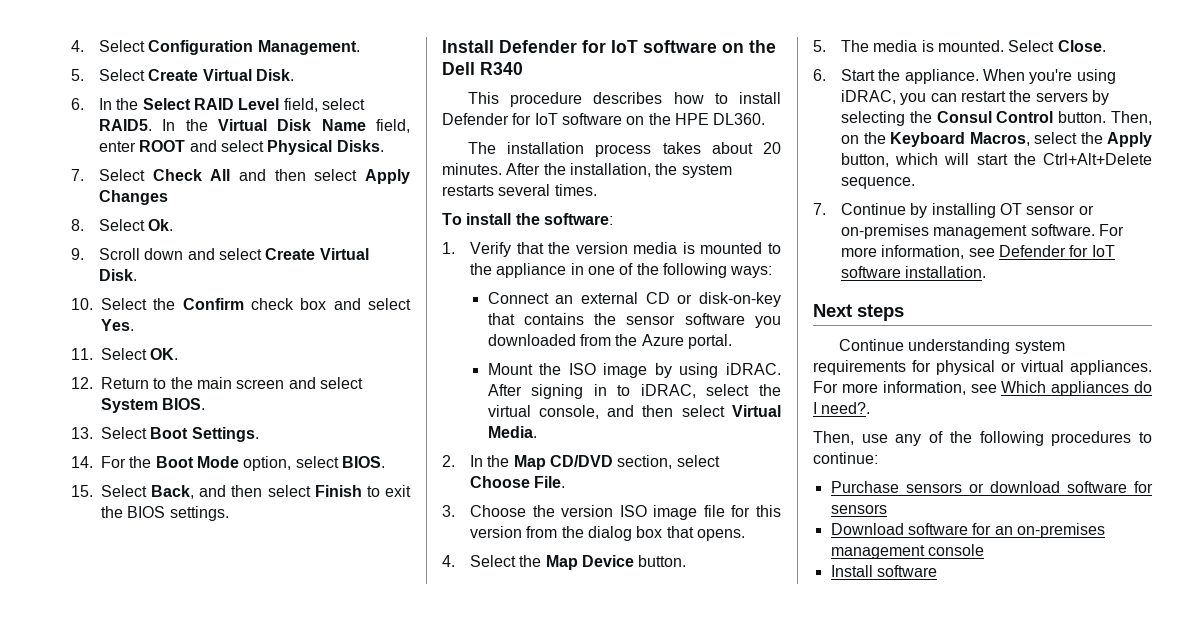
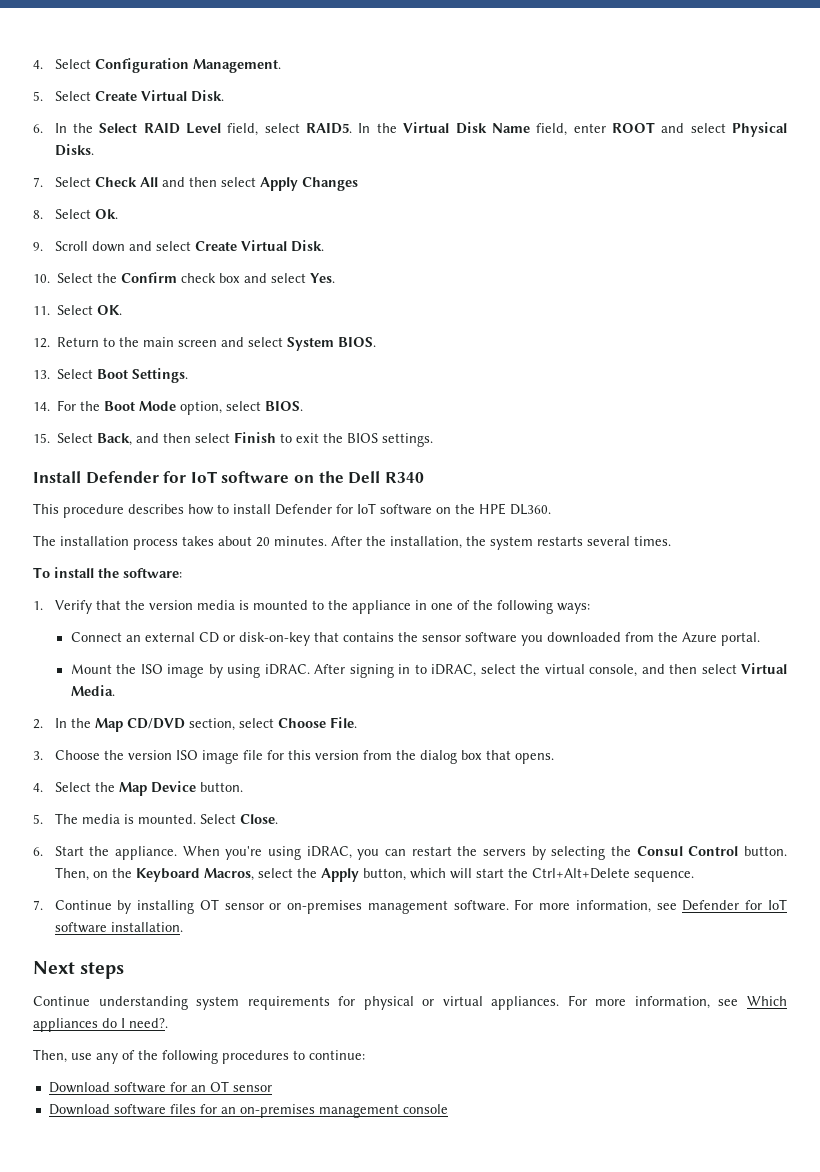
[830,481,1153,493] [830,504,887,514] [830,523,968,535] Purchase sensors or download software for sensors // Download software -> [48,1081,272,1093] [48,1104,196,1115] Download software for an OT sensor // Download software files
[830,565,937,577] // Install software -> (448, 1109) none

